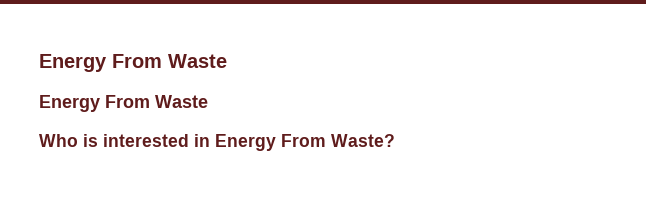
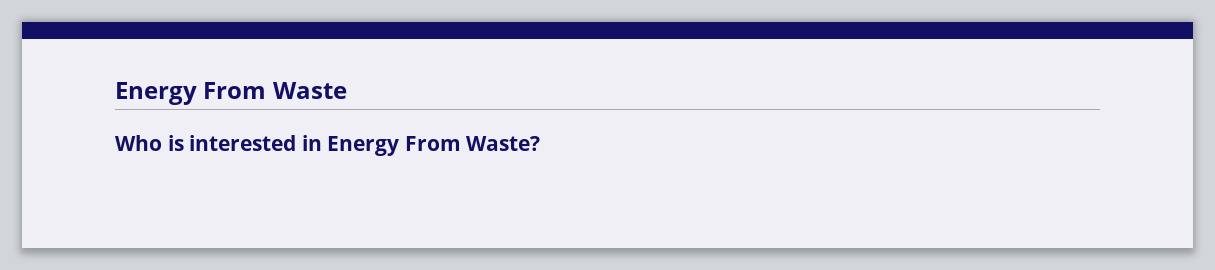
[39,54,227,72] [39,95,208,112] Energy From Waste // Energy From Waste -> [115,82,347,105] Energy From Waste

